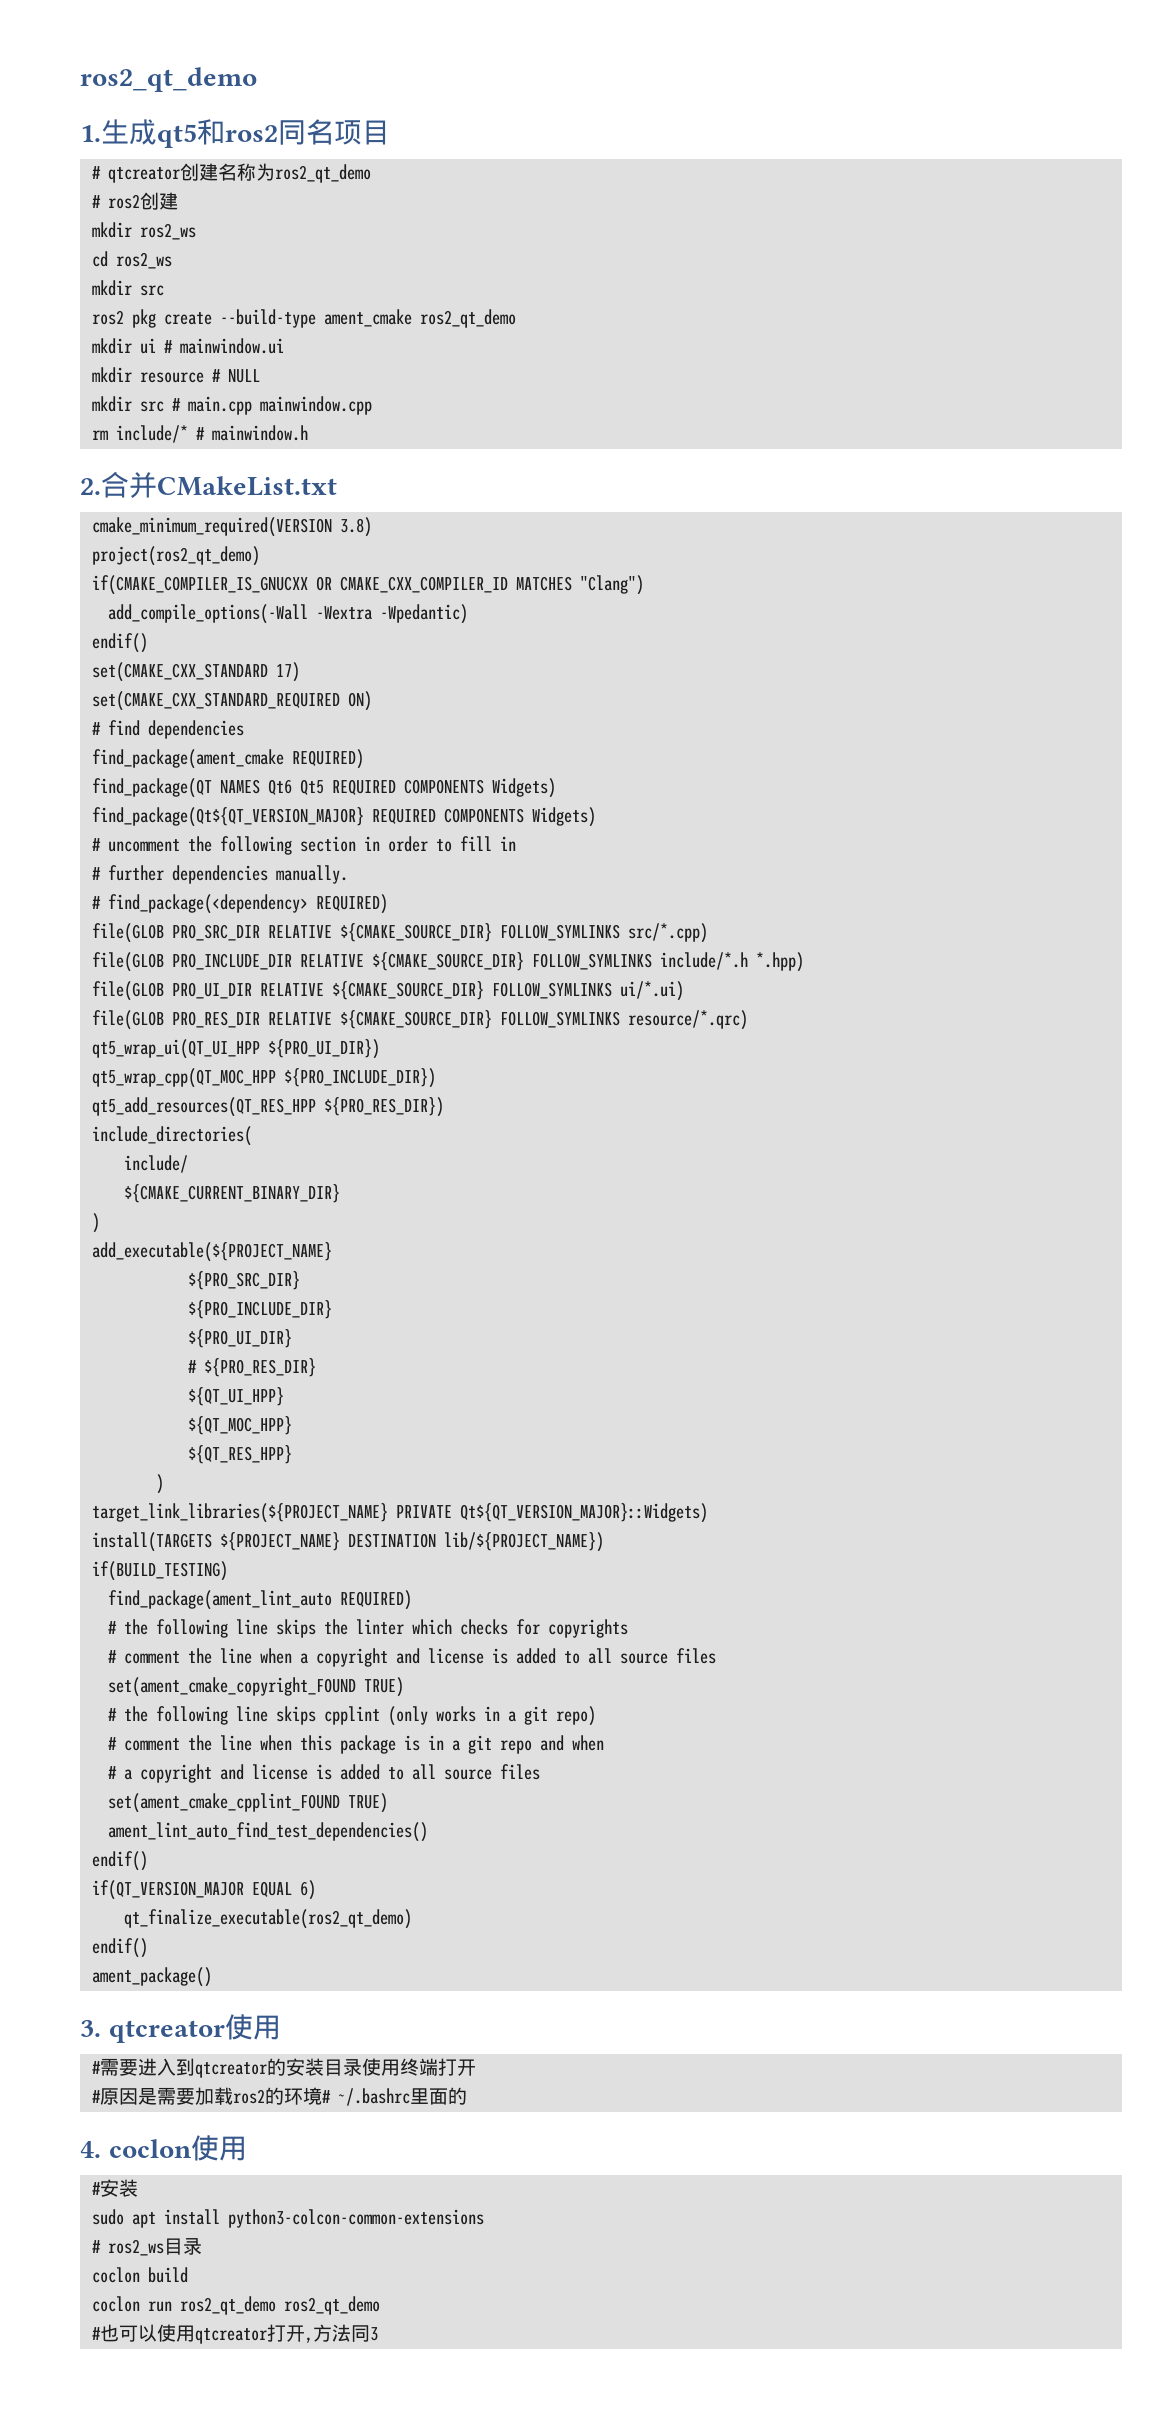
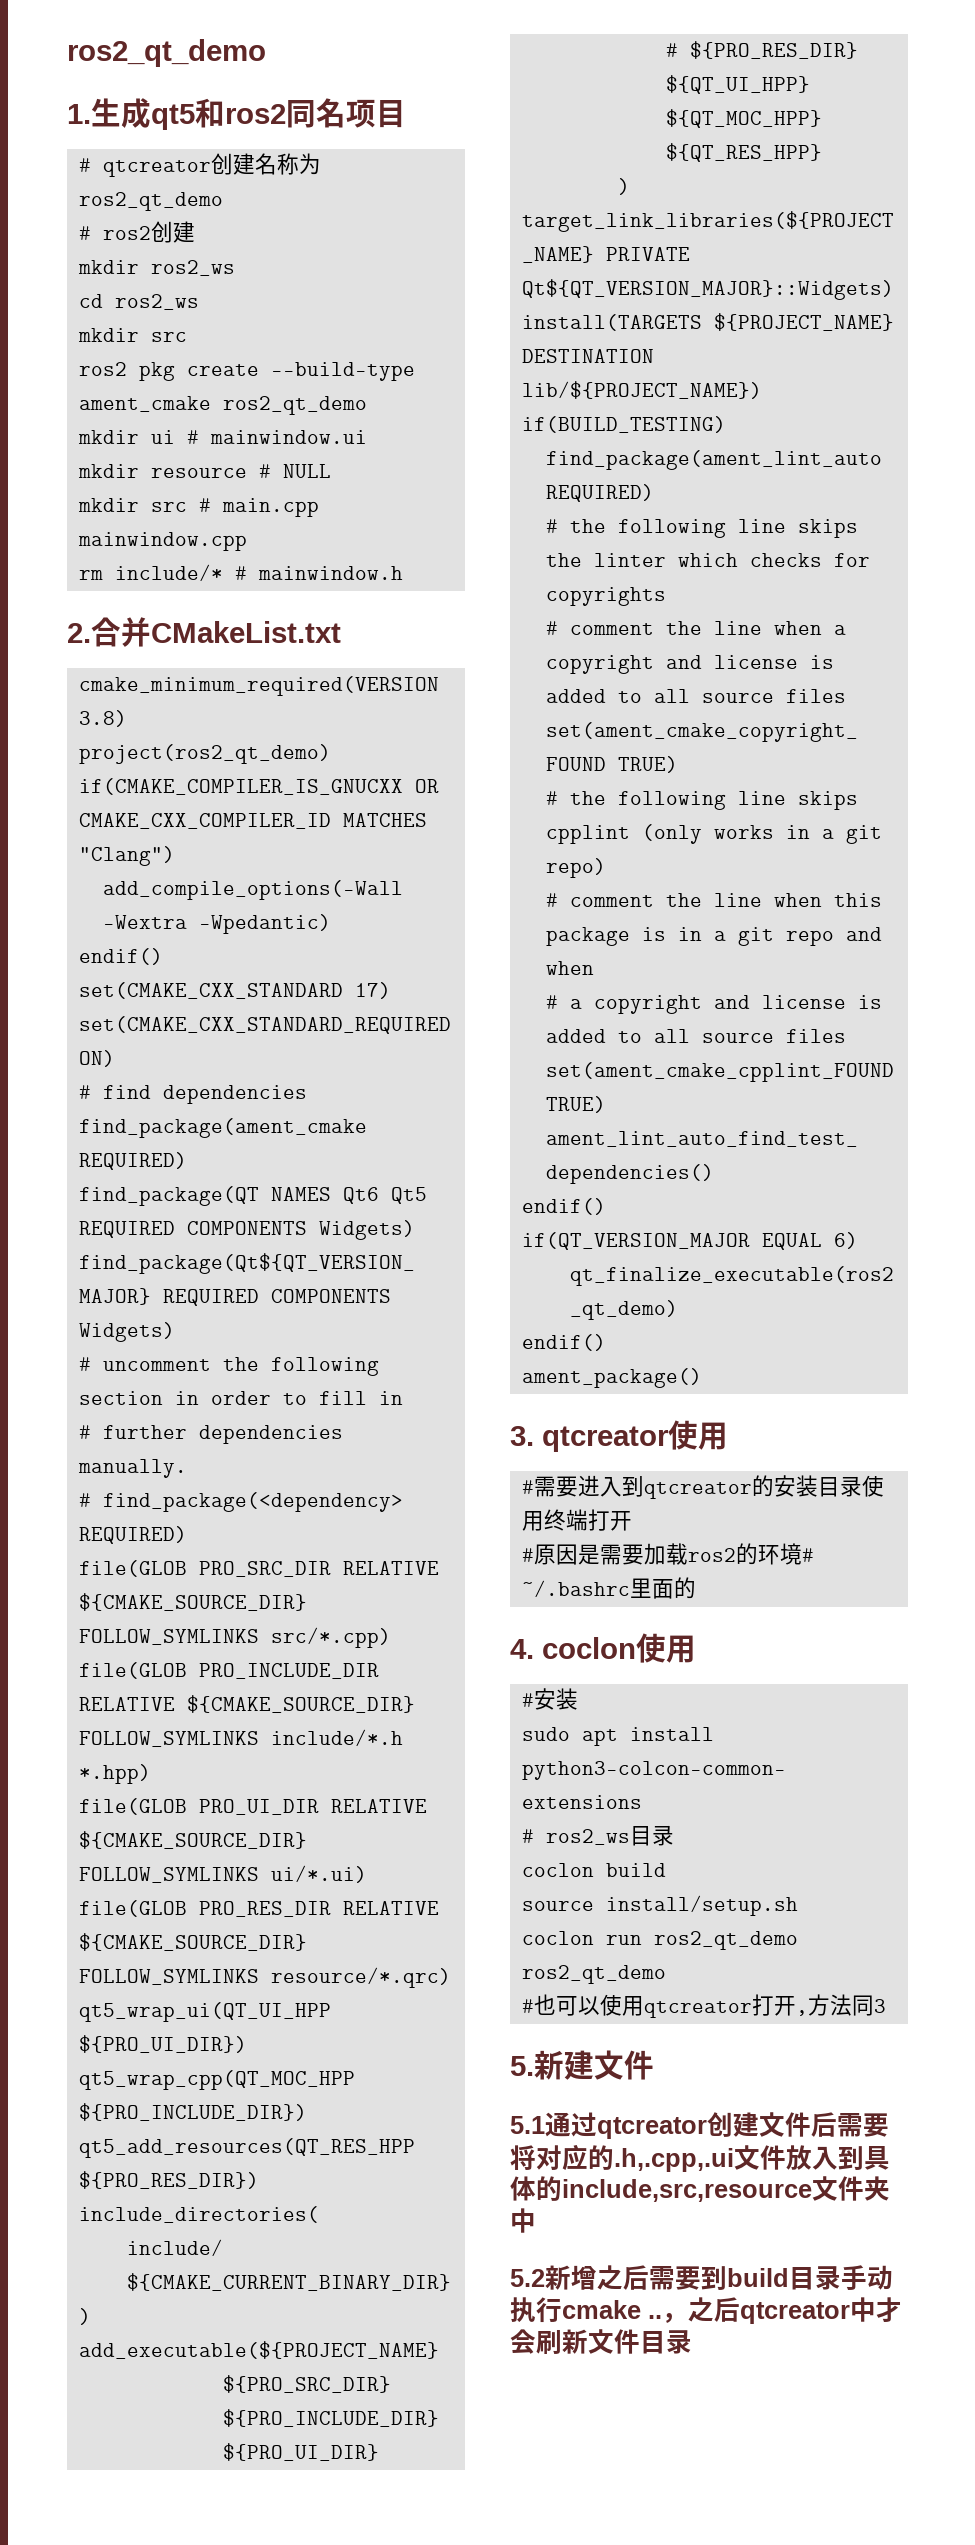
(188, 2275) none -> [522,1895,798,1916] // source install/setup.sh
(378, 2334) none -> [510,2050,654,2080] [510,2112,889,2139] [510,2144,890,2172] [510,2176,890,2202] [510,2208,536,2233] [510,2265,893,2290] [510,2297,902,2324] [510,2329,692,2354] // 5.新建文件 // 5.1通过qtcreator创建文件后需要将对应的.h,.cpp,.ui文件放入到具体的include,src,resource文件夹中 // 5.2新增之后需要到build目录手动执行cmake ..，之后qtcreator中才会刷新文件目录

